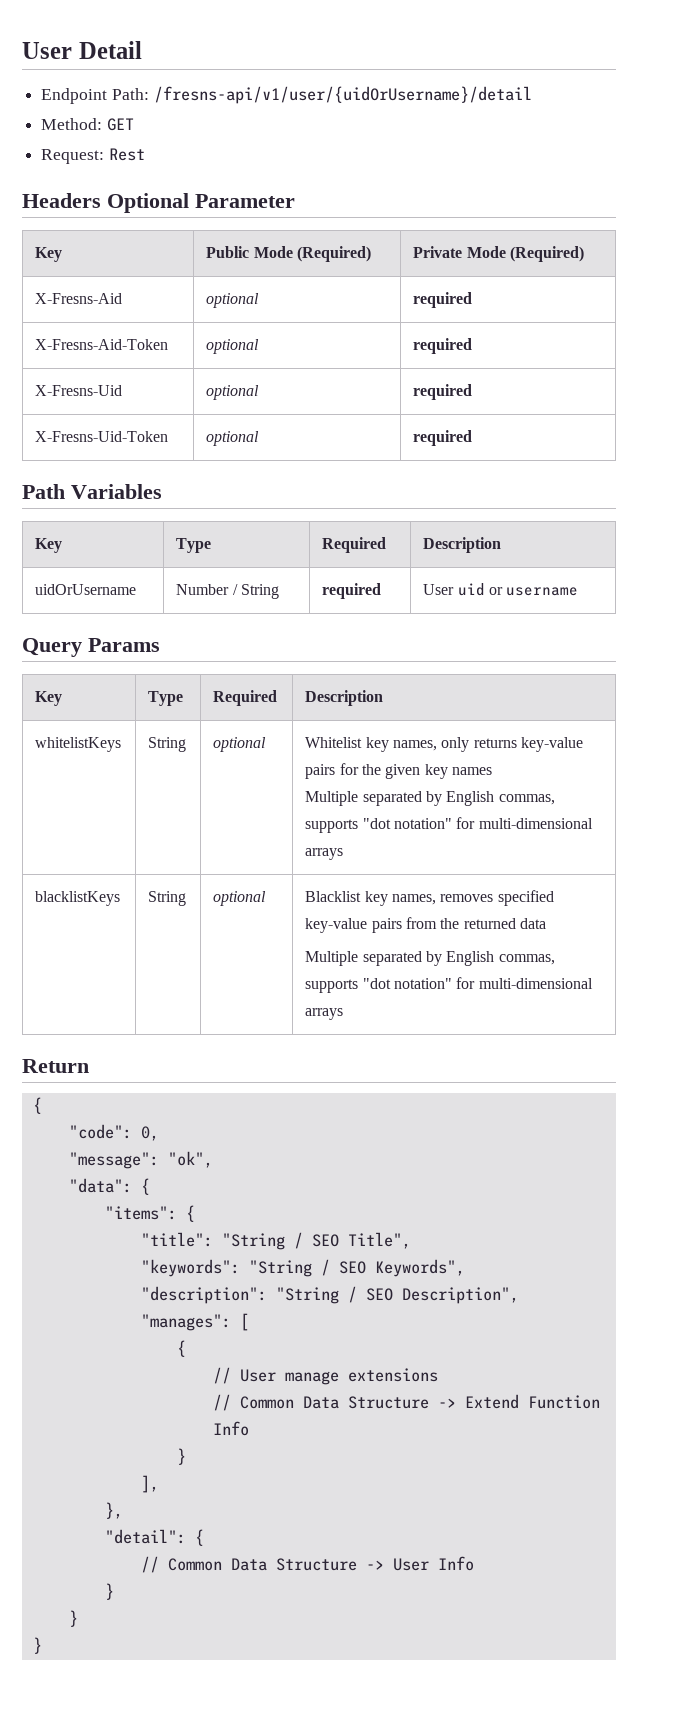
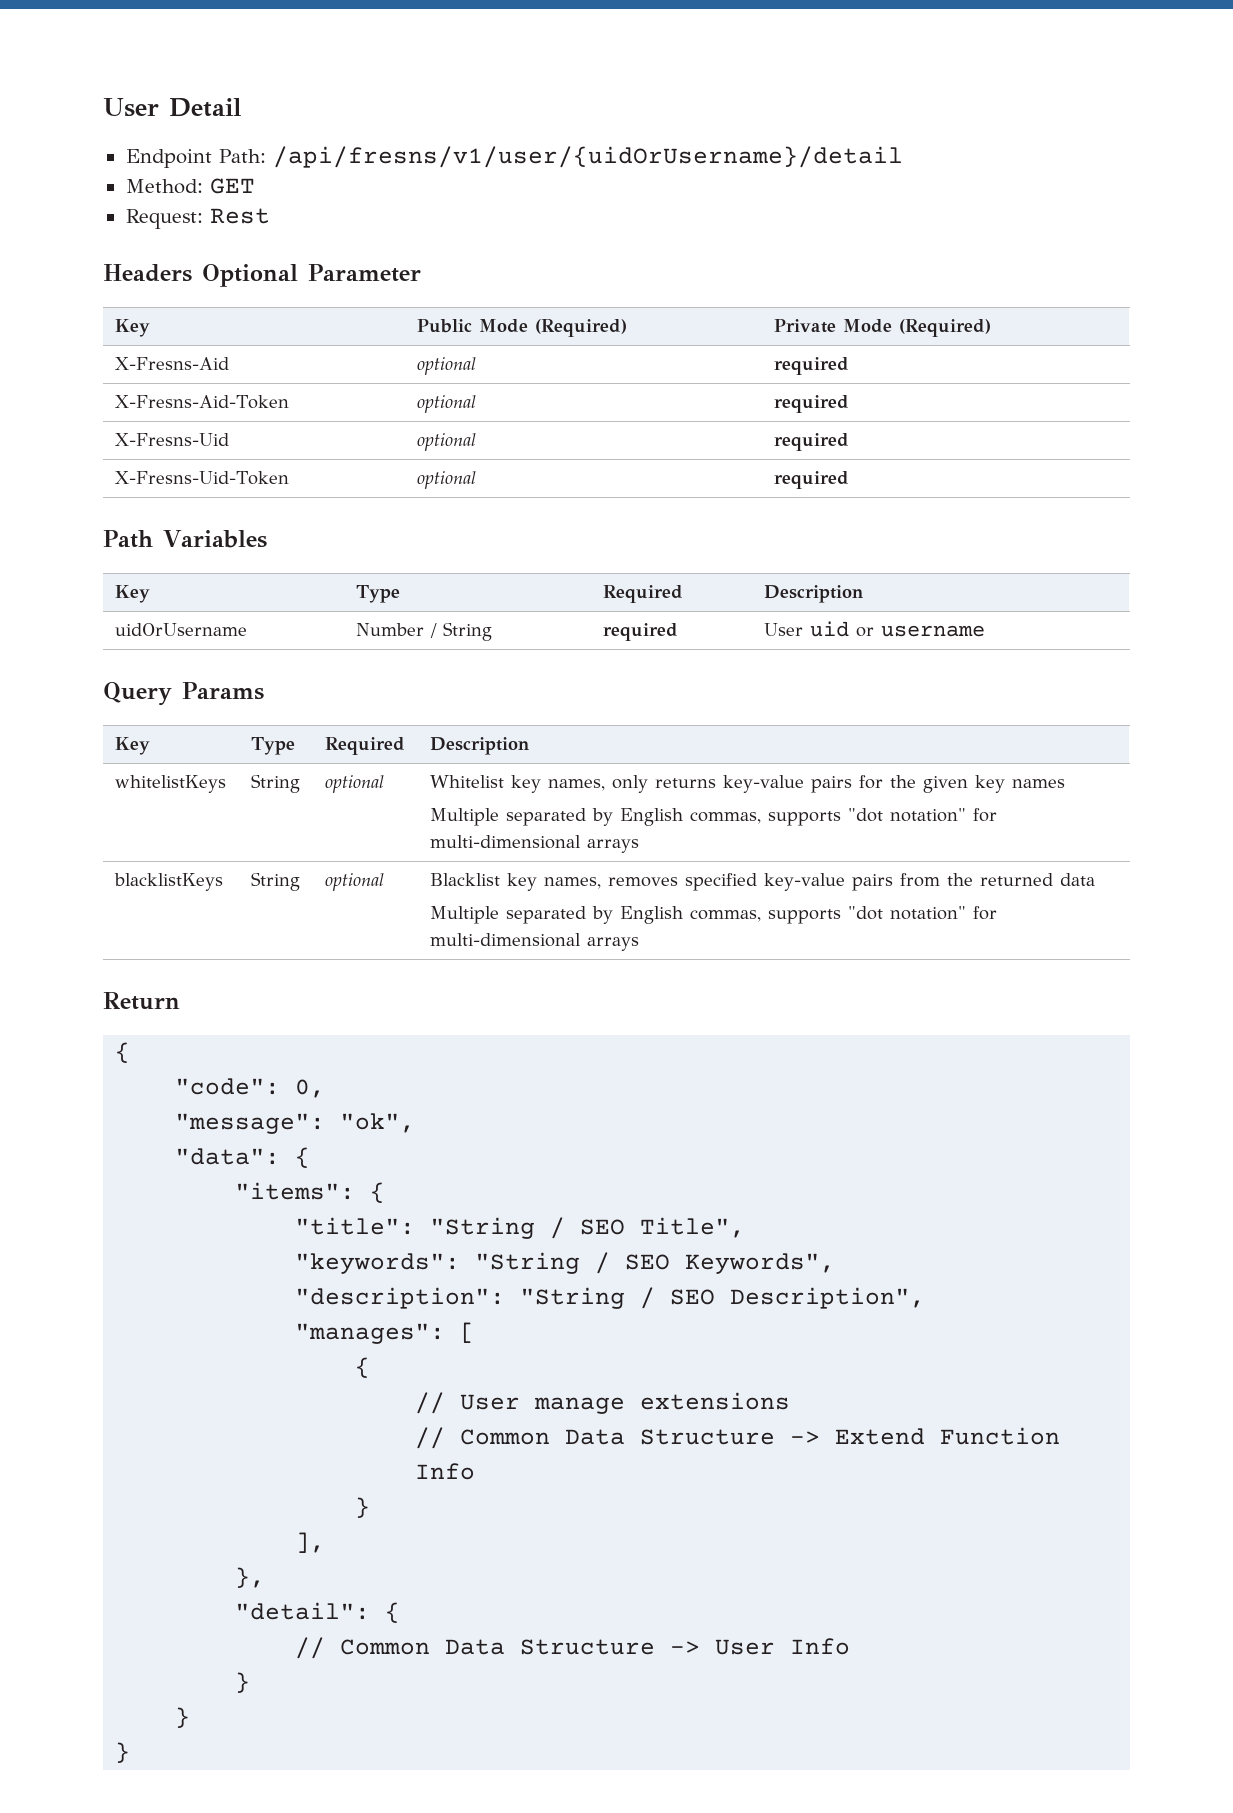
[153,86,532,104] /fresns-api/v1/user/{uidOrUsername}/detail -> [272,146,903,168] /api/fresns/v1/user/{uidOrUsername}/detail

